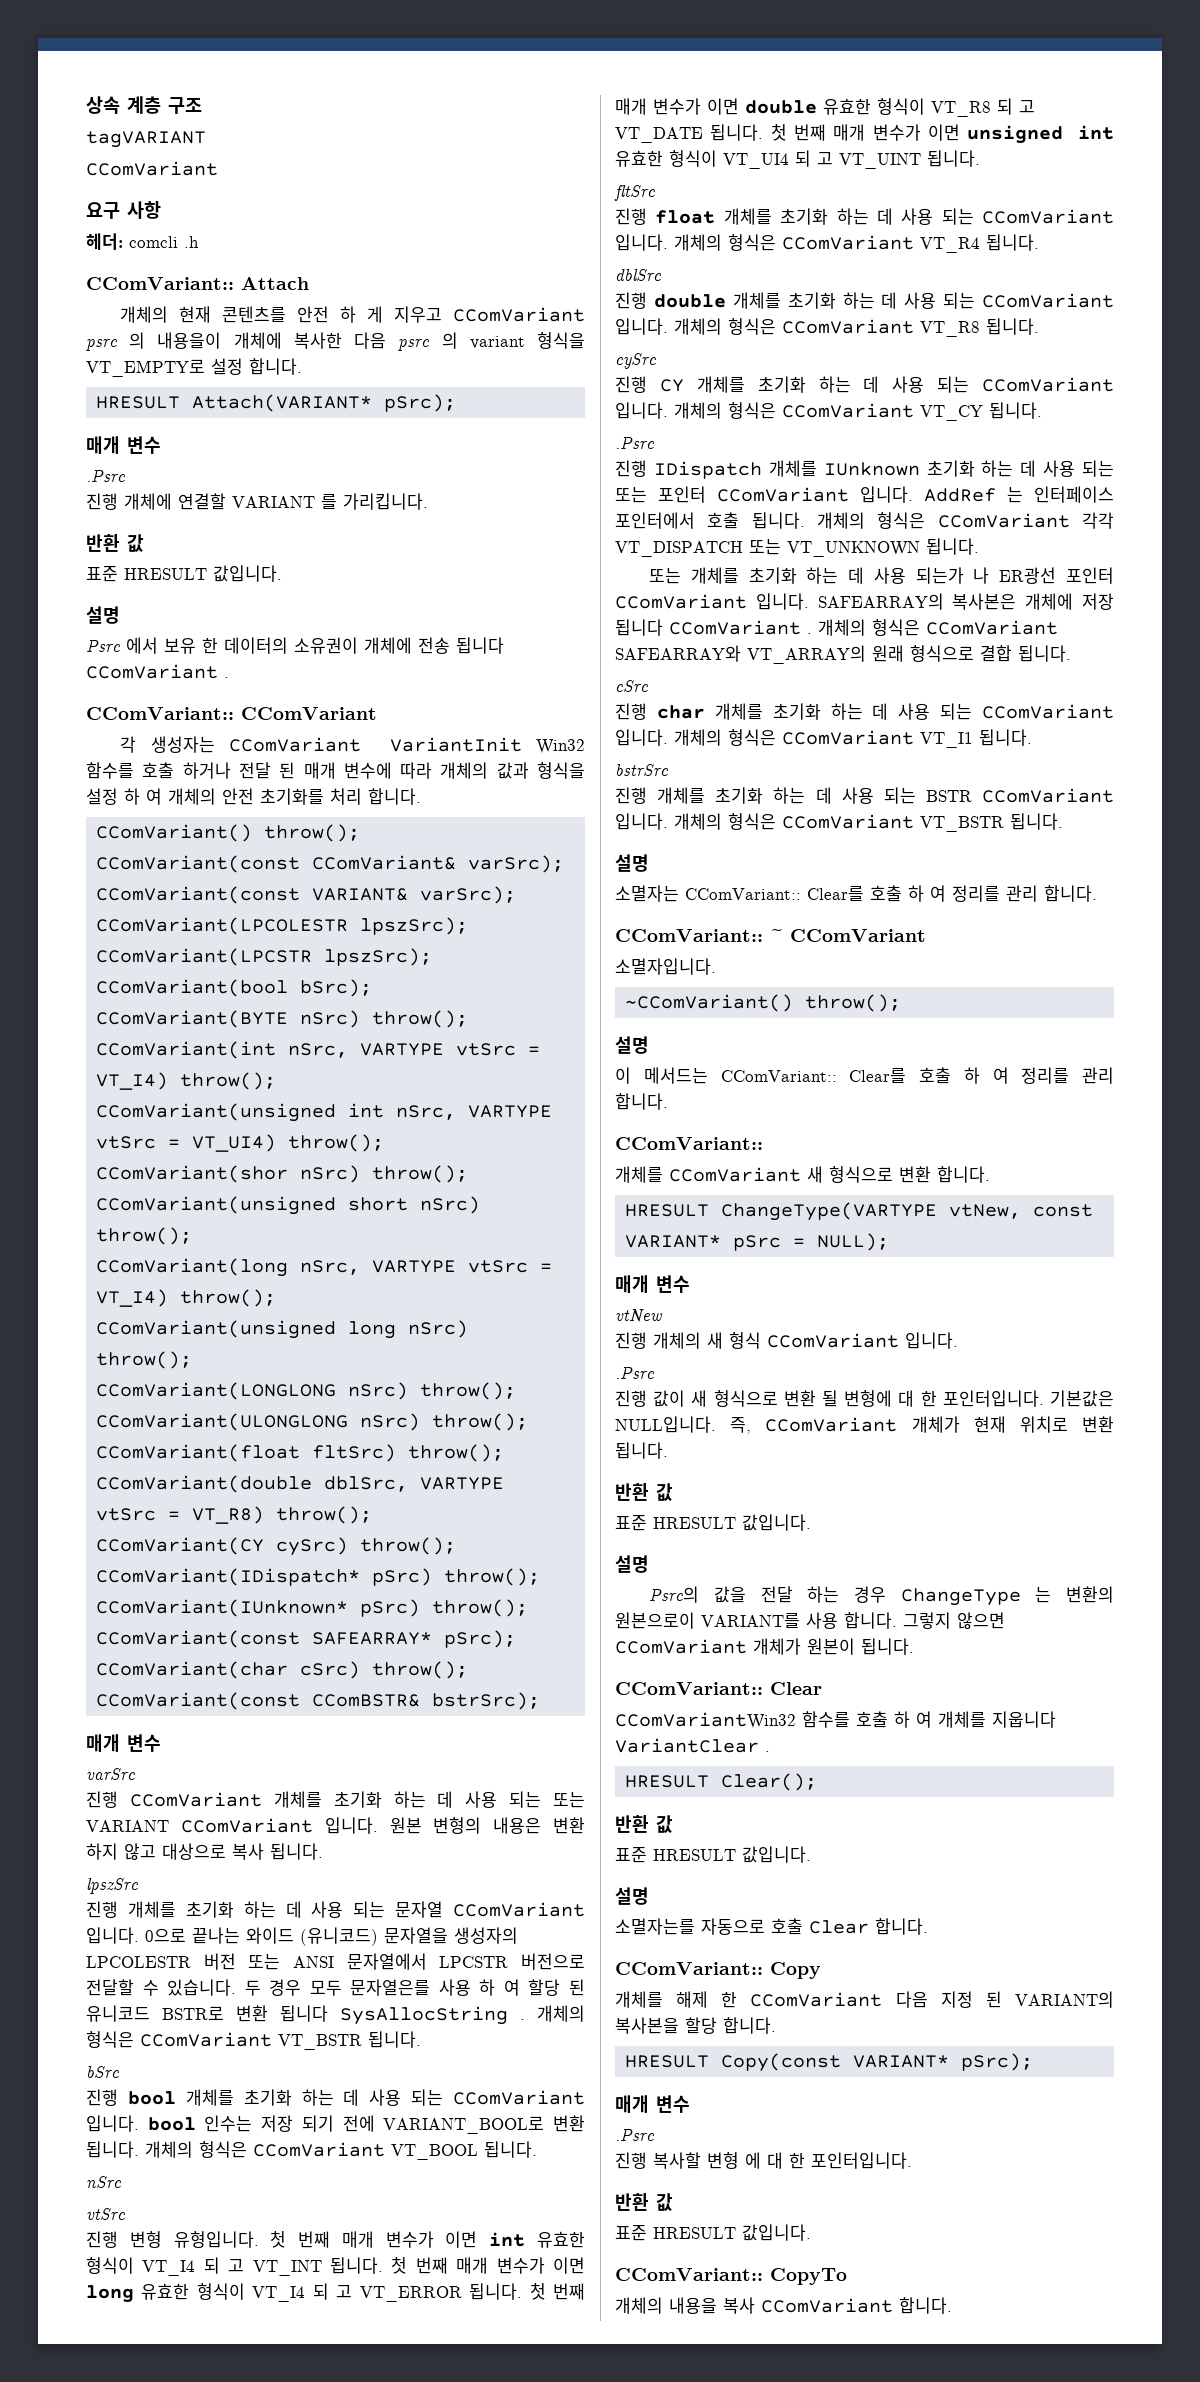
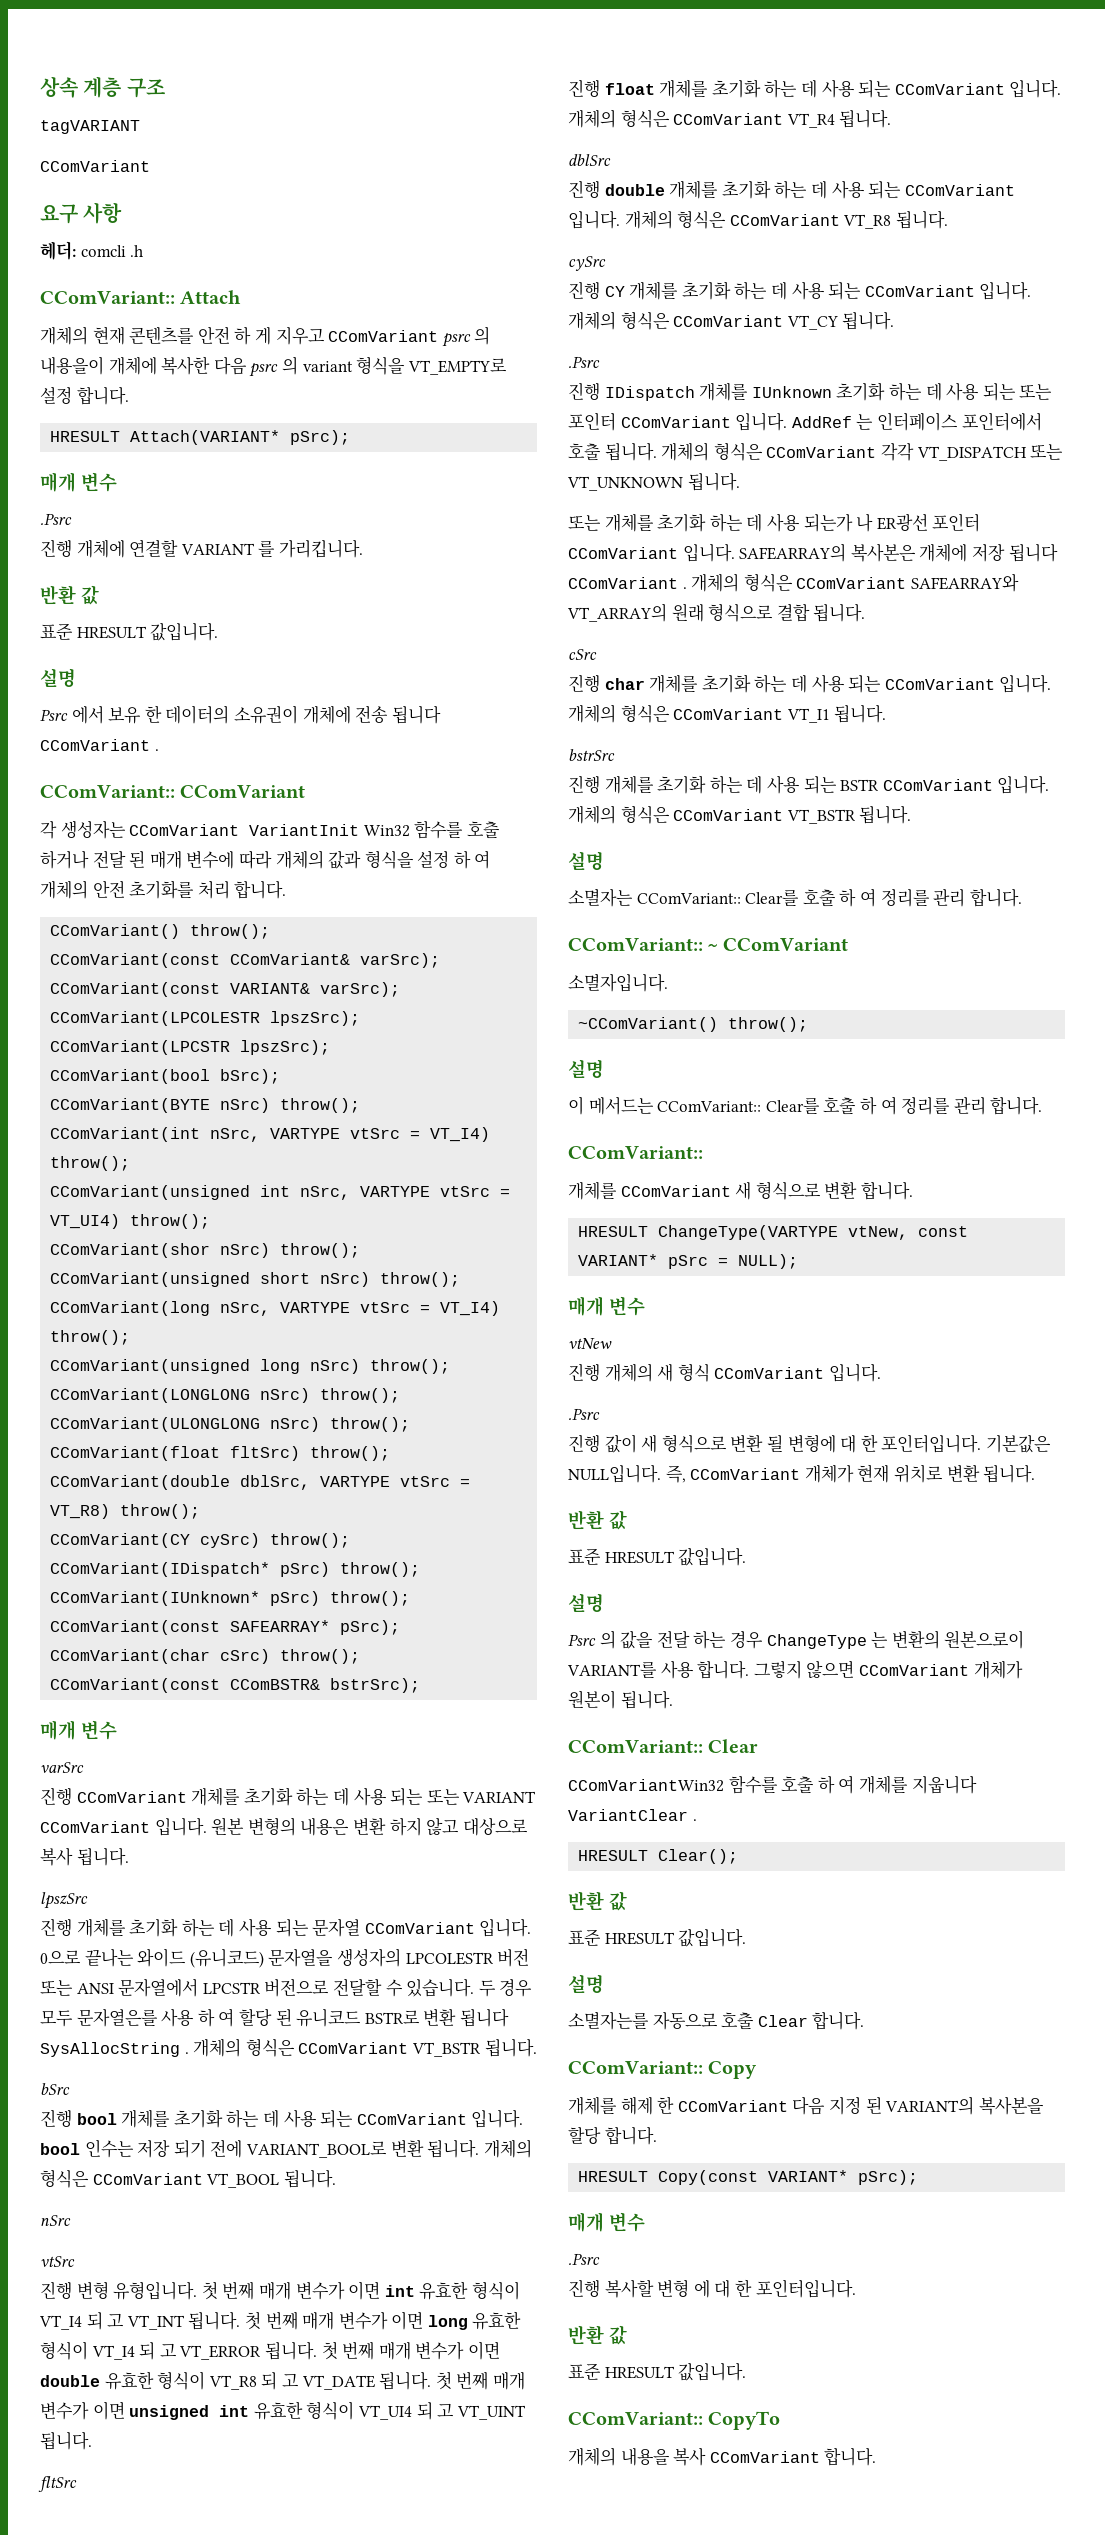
[649,1586,700,1603] Psrc의 -> [568,1630,616,1649] Psrc 의

